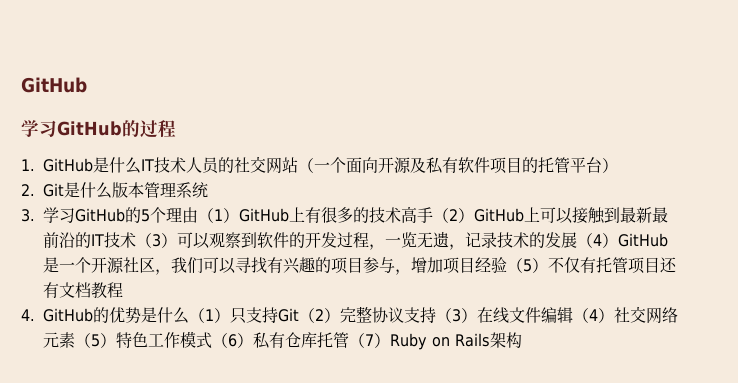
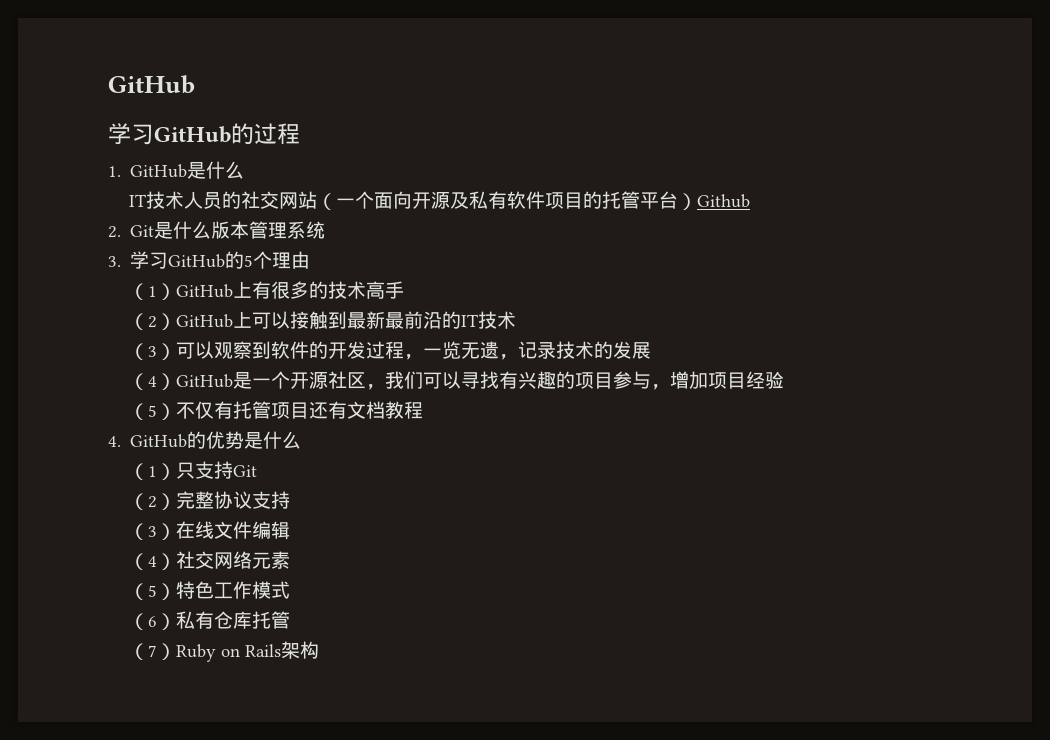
(141, 165) none -> (245, 170) //
(618, 165) none -> [696,194,750,208] Github
(198, 215) none -> (311, 260) //
(433, 215) none -> (404, 290) //
(136, 240) none -> (516, 320) //
(577, 240) none -> (651, 350) //
(507, 265) none -> (784, 380) //
(189, 315) none -> (302, 440) //
(299, 315) none -> (257, 471) //
(436, 315) none -> (290, 500) //
(573, 315) none -> (290, 530) //
(75, 340) none -> (290, 560) //
(212, 340) none -> (290, 590) //
(349, 340) none -> (290, 620) //

